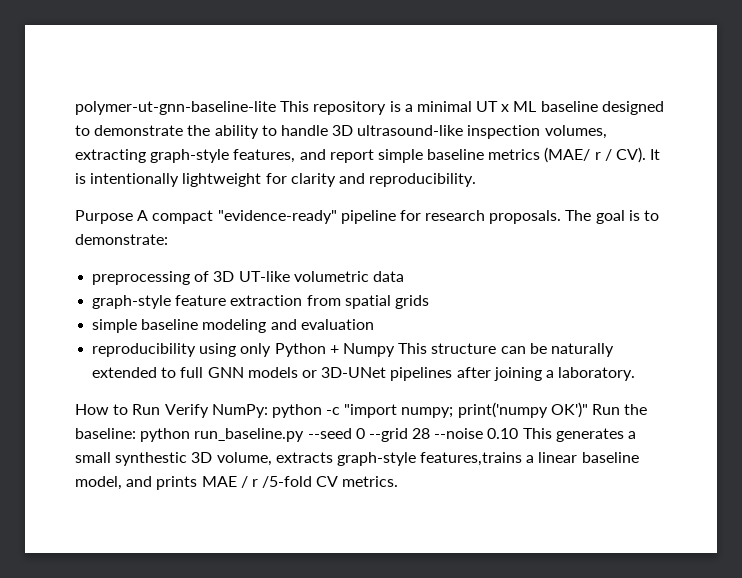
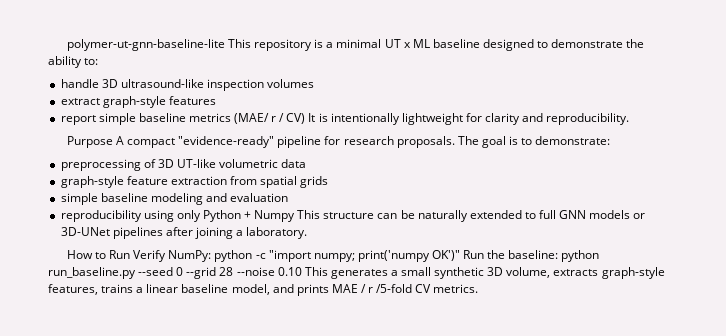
[261,125,277,136] to -> [84,58,99,65] to: //
[544,125,607,139] [75,149,326,163] volumes, extracting graph-style features, and -> [267,79,315,88] [60,96,216,108] volumes // extract graph-style features //
[616,147,647,163] CV). -> [286,113,306,124] CV)
[115,452,188,466] synthestic -> [434,267,485,279] synthetic
[420,452,523,466] features,trains -> [48,284,134,295] features, trains

